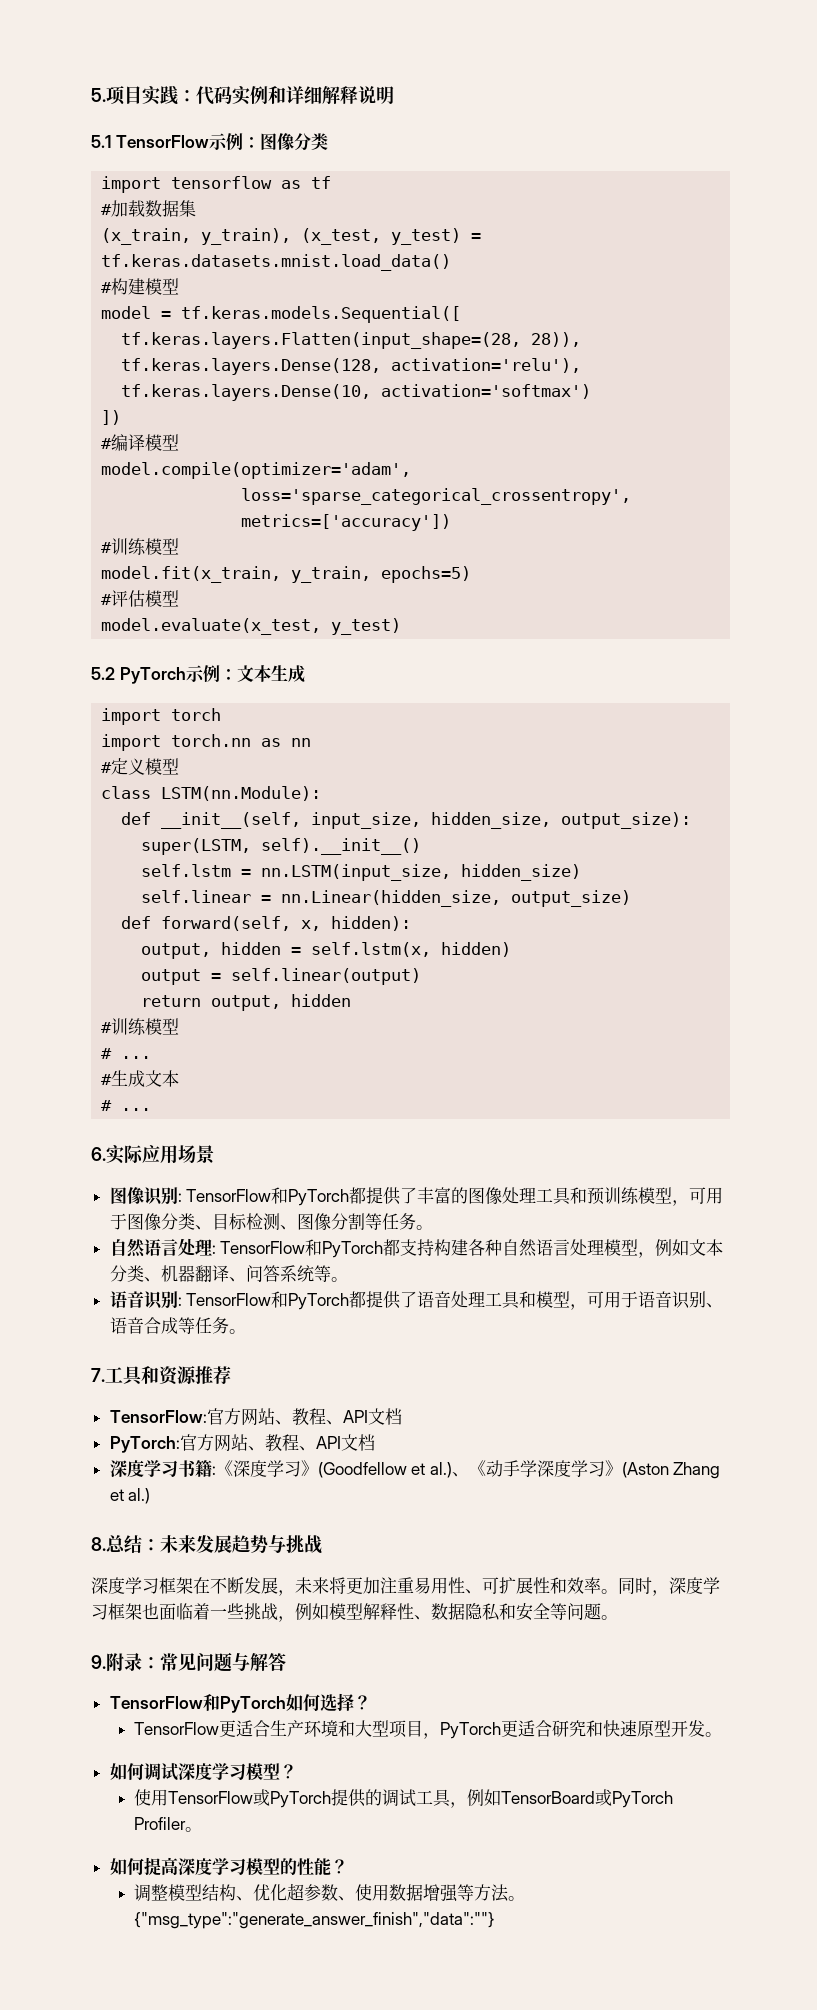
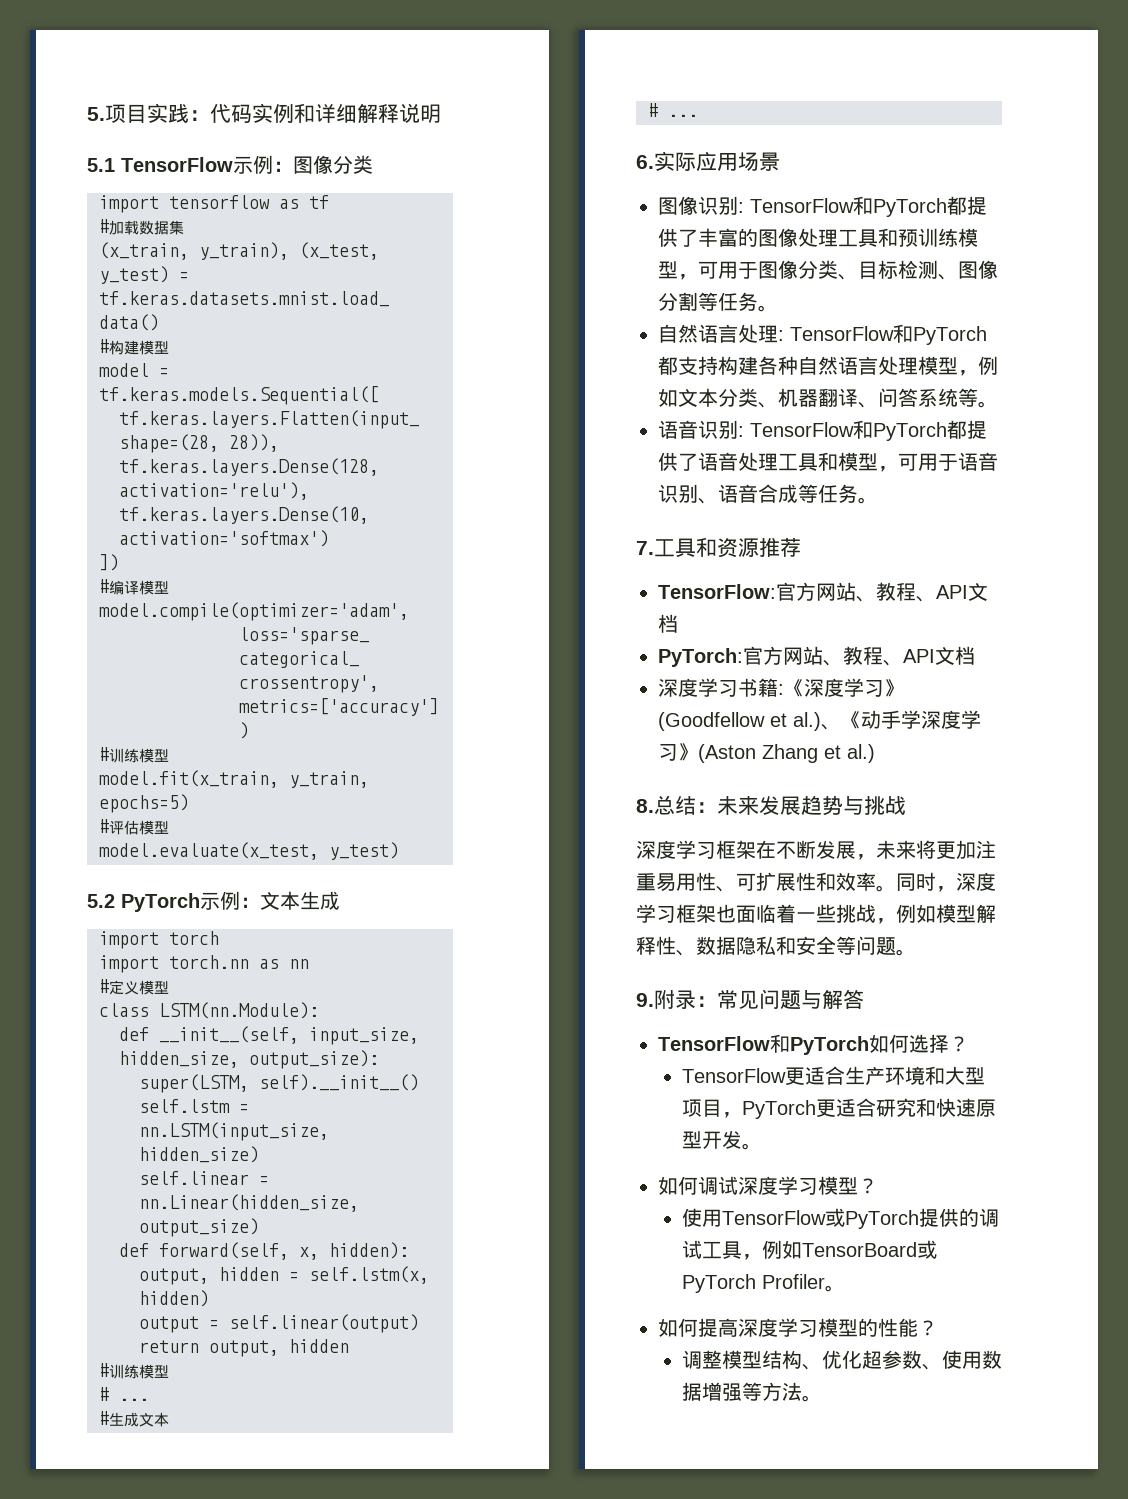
[133,1912,495,1929] {"msg_type":"generate_answer_finish","data":""} -> (822, 1398) none

